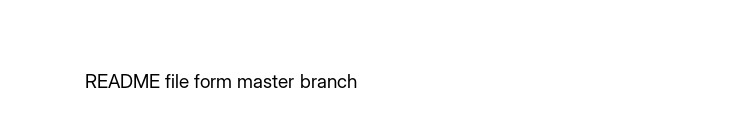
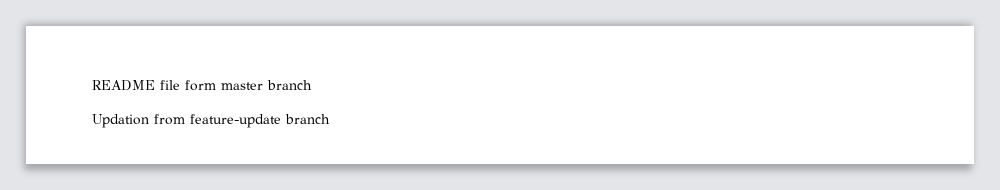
(357, 81) none -> [92,114,330,128] // Updation from feature-update branch

